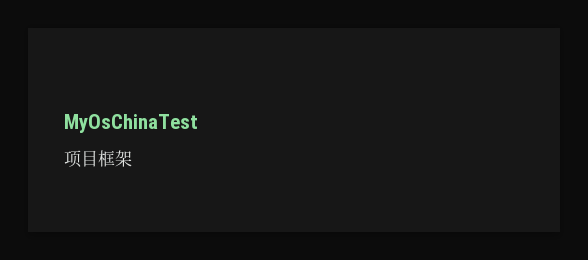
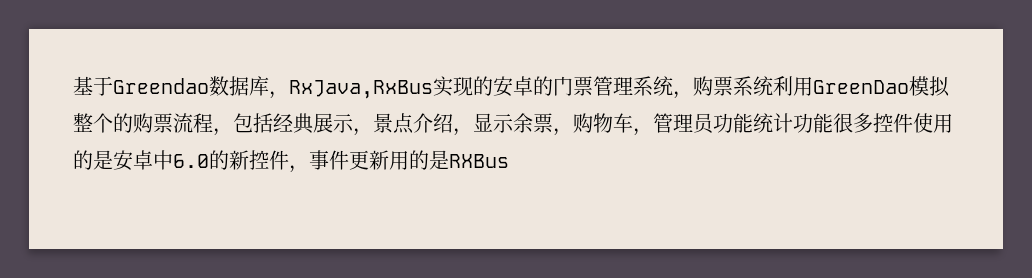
[64,114,198,133] [64,150,132,168] MyOsChinaTest // 项目框架 -> [73,76,950,99] [73,113,953,136] [73,150,509,173] 基于Greendao数据库，RxJava,RxBus实现的安卓的门票管理系统，购票系统利用GreenDao模拟整个的购票流程，包括经典展示，景点介绍，显示余票，购物车，管理员功能统计功能很多控件使用的是安卓中6.0的新控件，事件更新用的是RXBus

